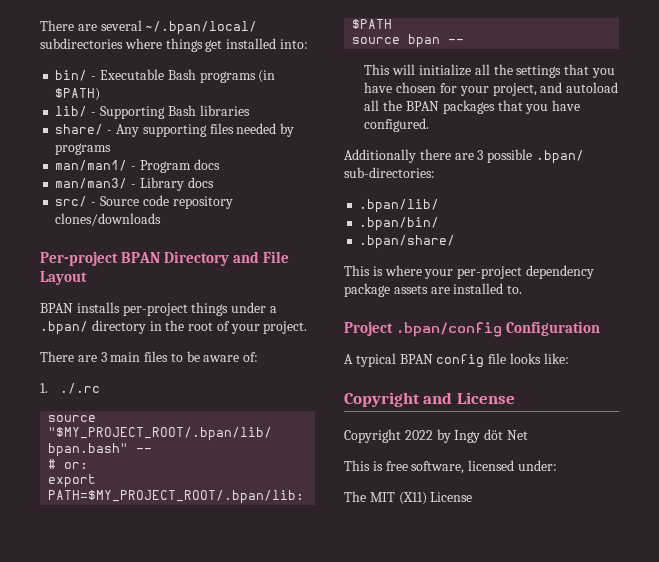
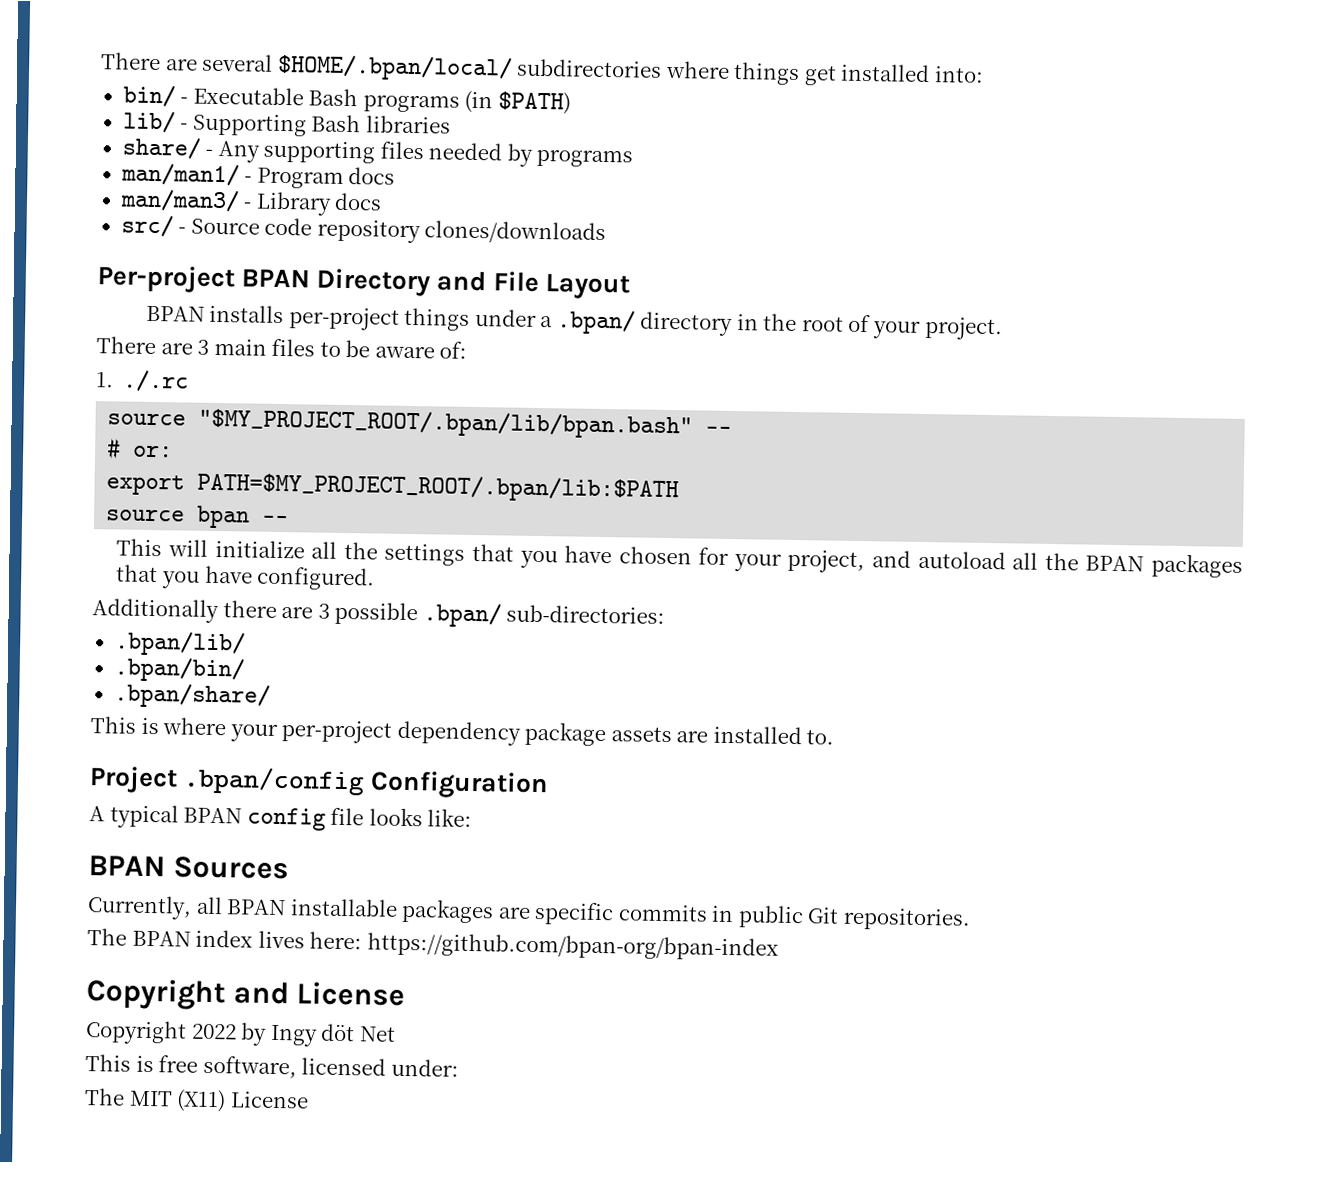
[145,21,258,35] ~/.bpan/local/ -> [276,53,513,82] $HOME/.bpan/local/
(569, 358) none -> [88,855,290,880] [87,895,971,931] [87,928,779,961] // BPAN Sources // Currently, all BPAN installable packages are specific commits in public Git repositories. // The BPAN index lives here: https://github.com/bpan-org/bpan-index

